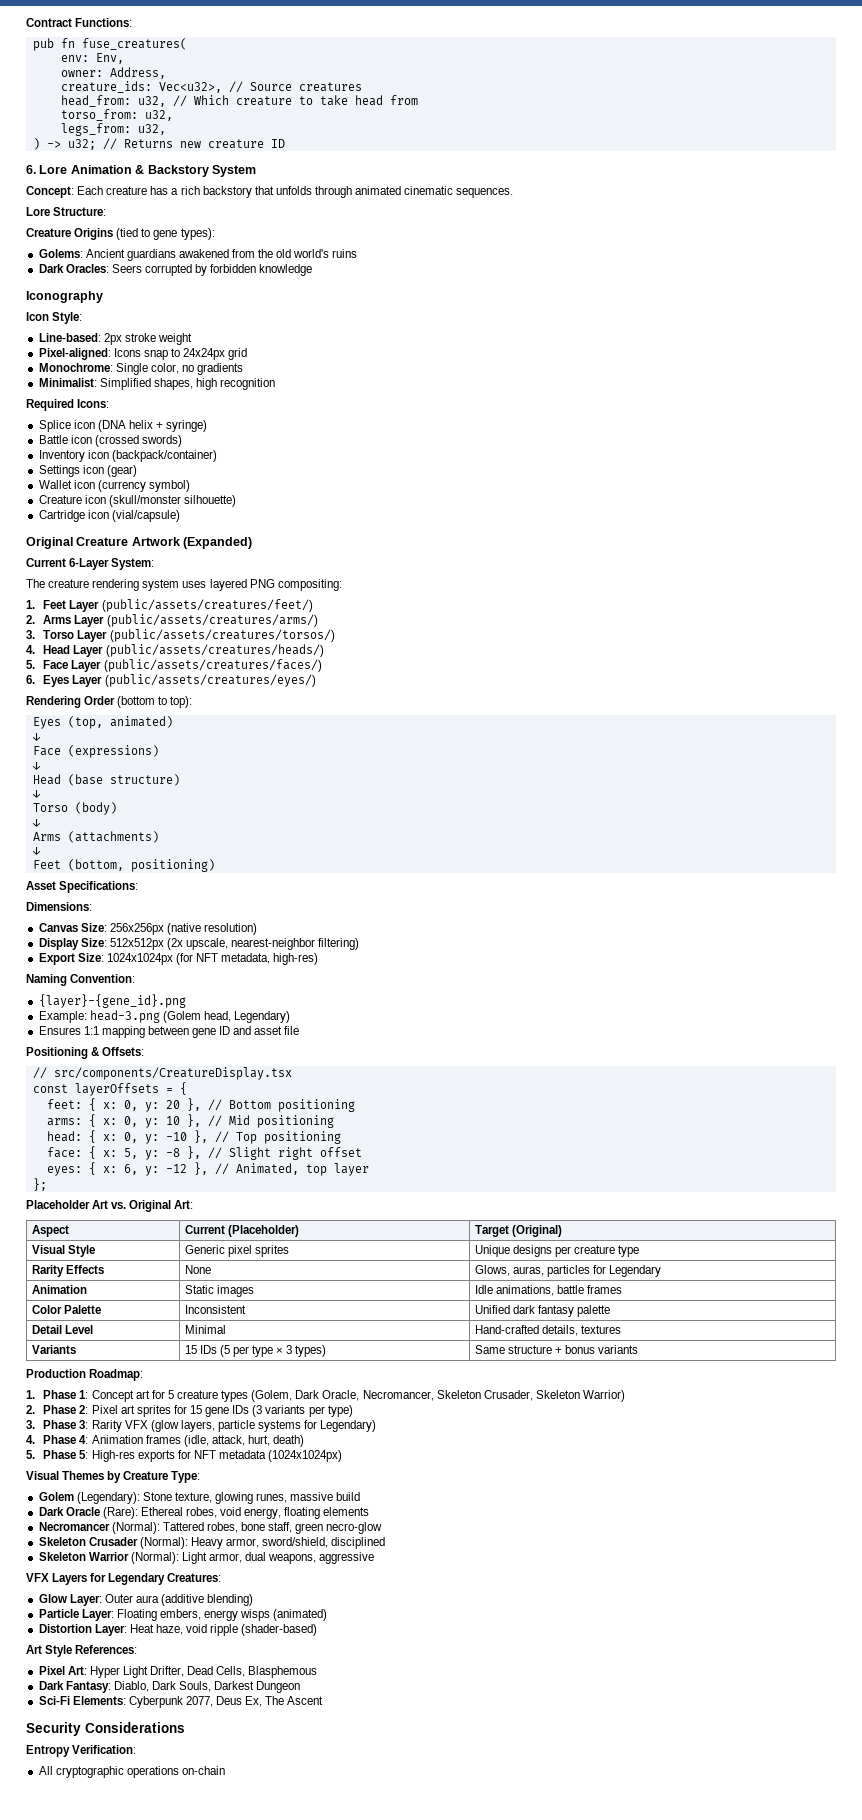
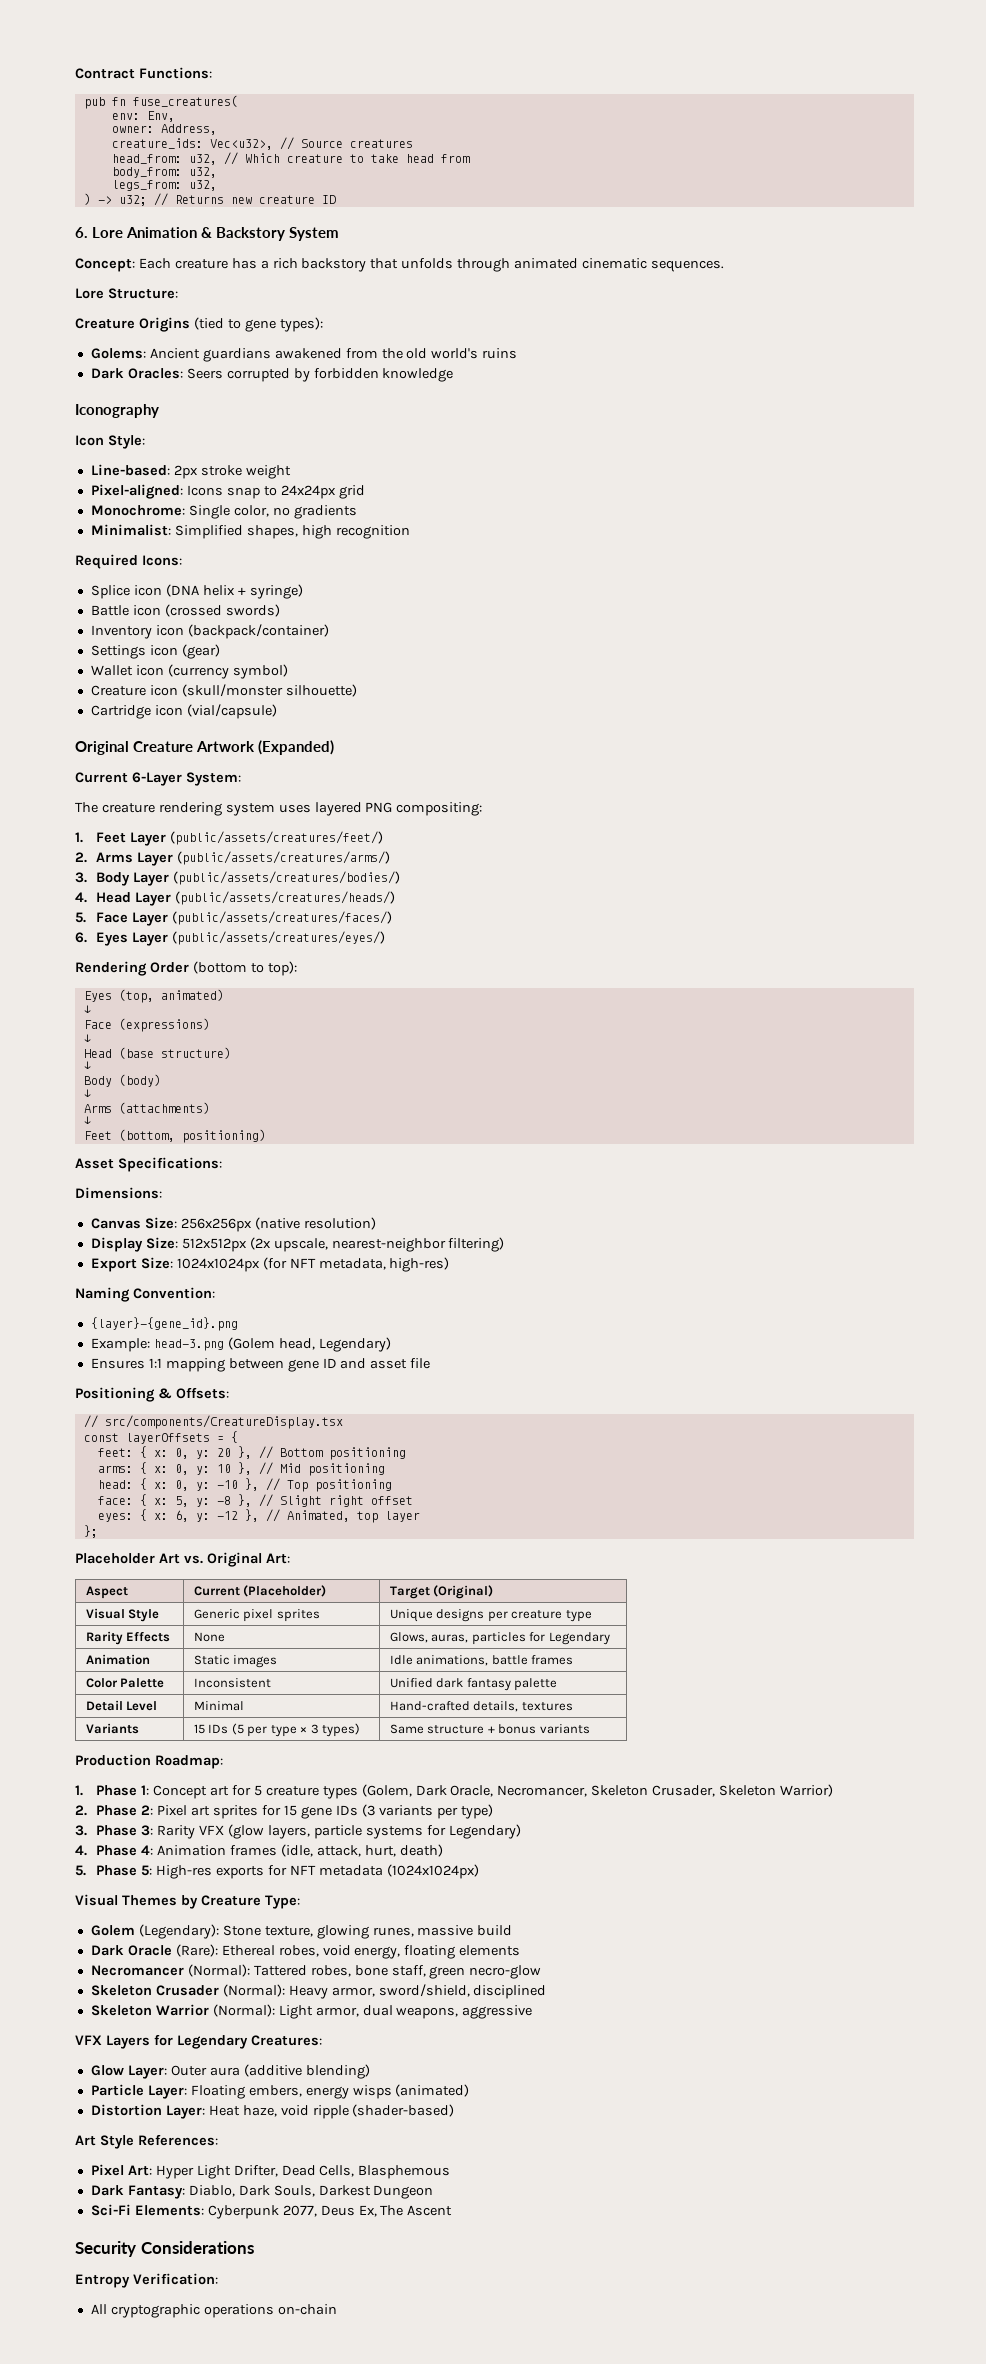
[60,109,138,121] torso_from: -> [111,167,182,178] body_from:
[43,629,335,642] Torso Layer (public/assets/creatures/torsos/) -> [96,871,401,886] Body Layer (public/assets/creatures/bodies/)
[32,803,68,812] Torso -> [83,1076,112,1087] Body

